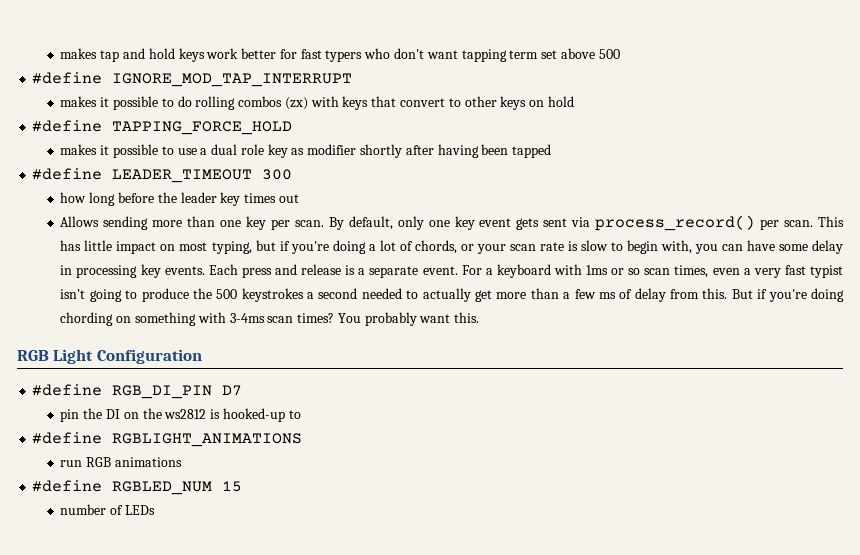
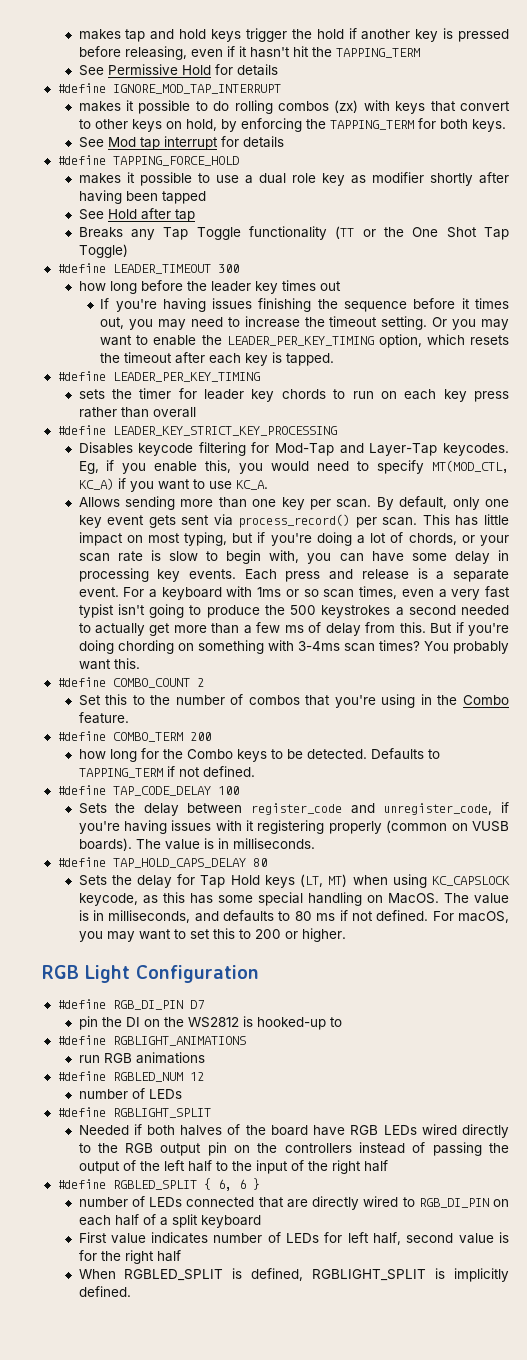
[206,48,620,62] work better for fast typers who don't want tapping term set above 500 -> [245,28,509,42] [78,46,420,60] [78,64,278,76] trigger the hold if another key is pressed before releasing, even if it hasn't hit the TAPPING_TERM // See Permissive Hold for details
[547,96,574,107] hold -> [185,118,506,132] [78,136,284,150] hold, by enforcing the TAPPING_TERM for both keys. // See Mod tap interrupt for details
(552, 151) none -> [78,208,195,222] [78,226,509,240] [78,244,128,258] // See Hold after tap // Breaks any Tap Toggle functionality (TT or the One Shot Tap Toggle)
(299, 198) none -> [100,298,510,312] [100,316,509,330] [100,334,509,348] [100,352,335,366] [56,371,260,382] [78,388,509,402] [78,407,196,418] [56,425,337,436] [78,442,509,456] [78,460,510,474] [78,478,268,492] // If you're having issues finishing the sequence before it times out, you may need to increase the timeout setting. Or you may want to enable the LEADER_PER_KEY_TIMING option, which resets the timeout after each key is tapped. // #define LEADER_PER_KEY_TIMING // sets the timer for leader key chords to run on each key press rather than overall // #define LEADER_KEY_STRICT_KEY_PROCESSING // Disables keycode filtering for Mod-Tap and Layer-Tap keycodes. Eg, if you enable this, you would need to specify MT(MOD_CTL, KC_A) if you want to use KC_A.
(480, 317) none -> [56,677,204,688] [78,694,510,708] [78,712,129,724] [56,731,211,742] [78,748,440,762] [78,766,255,778] [56,785,239,796] [78,802,509,816] [78,820,510,834] [78,838,315,851] [56,857,267,868] [78,874,510,888] [78,892,509,906] [78,910,509,923] [78,928,346,942] // #define COMBO_COUNT 2 // Set this to the number of combos that you're using in the Combo feature. // #define COMBO_TERM 200 // how long for the Combo keys to be detected. Defaults to TAPPING_TERM if not defined. // #define TAP_CODE_DELAY 100 // Sets the delay between register_code and unregister_code, if you're having issues with it registering properly (common on VUSB boards). The value is in milliseconds. // #define TAP_HOLD_CAPS_DELAY 80 // Sets the delay for Tap Hold keys (LT, MT) when using KC_CAPSLOCK keycode, as this has some special handling on MacOS. The value is in milliseconds, and defaults to 80 ms if not defined. For macOS, you may want to set this to 200 or higher.
[164,409,207,419] ws2812 -> [187,1017,239,1028] WS2812
[222,481,243,492] [60,504,155,515] 15 // number of LEDs -> [189,1072,204,1081] [78,1088,182,1099] [56,1107,211,1118] [78,1124,509,1138] [78,1142,510,1156] [78,1160,388,1174] [56,1178,260,1191] [78,1196,510,1210] [78,1214,261,1228] [78,1232,510,1245] [78,1250,181,1264] [78,1268,509,1282] [78,1286,131,1297] 12 // number of LEDs // #define RGBLIGHT_SPLIT // Needed if both halves of the board have RGB LEDs wired directly to the RGB output pin on the controllers instead of passing the output of the left half to the input of the right half // #define RGBLED_SPLIT { 6, 6 } // number of LEDs connected that are directly wired to RGB_DI_PIN on each half of a split keyboard // First value indicates number of LEDs for left half, second value is for the right half // When RGBLED_SPLIT is defined, RGBLIGHT_SPLIT is implicitly defined.

